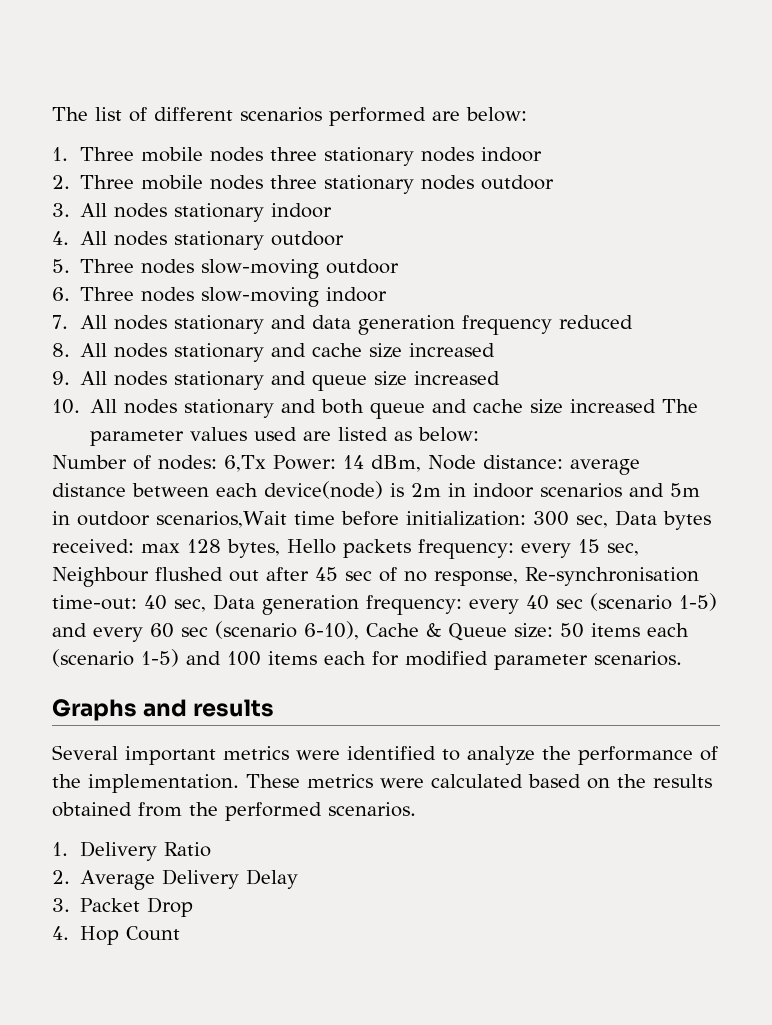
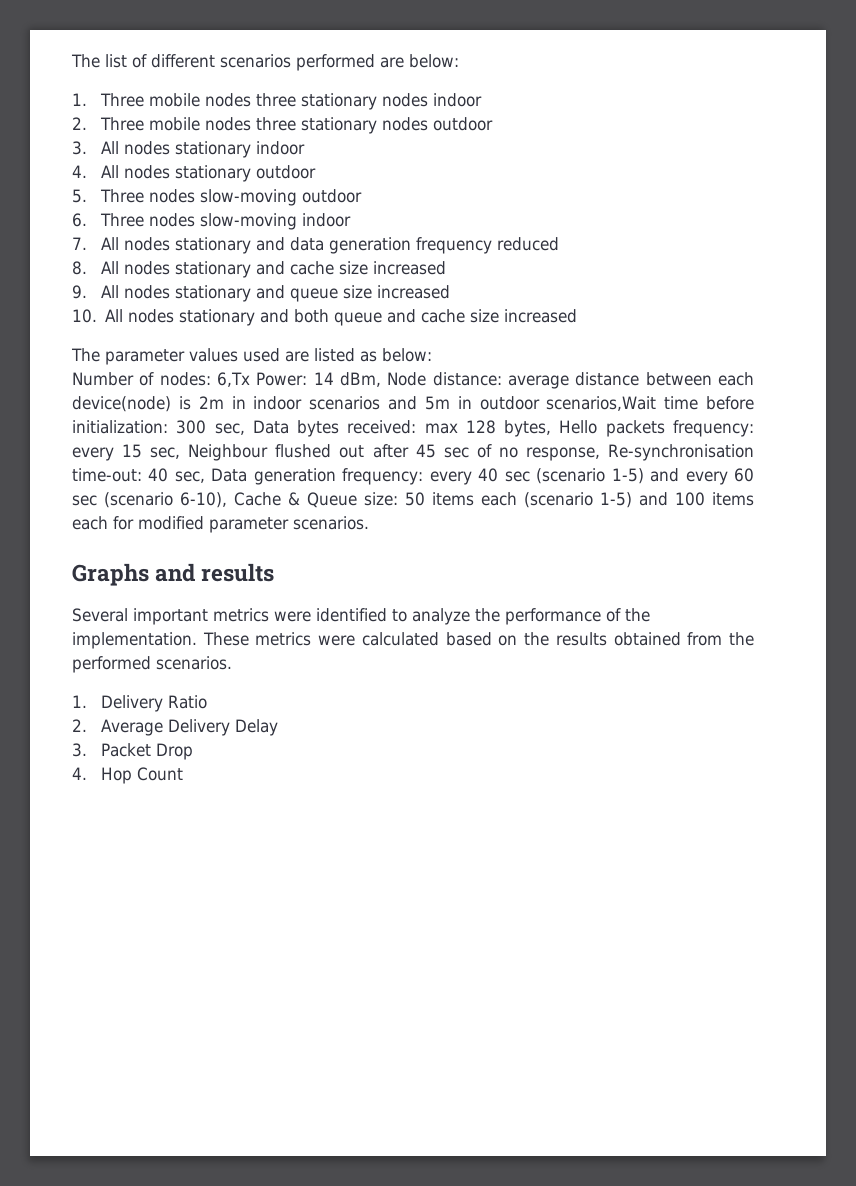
(657, 406) none -> (578, 316) //

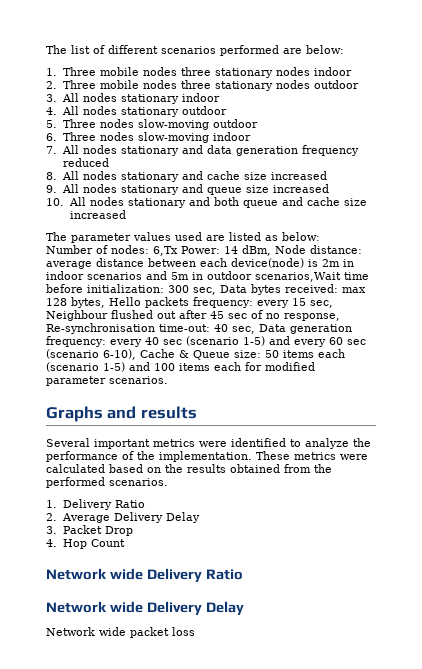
(183, 774) none -> [46,568,243,583] [46,601,244,616] [46,627,195,638] // Network wide Delivery Ratio // Network wide Delivery Delay // Network wide packet loss

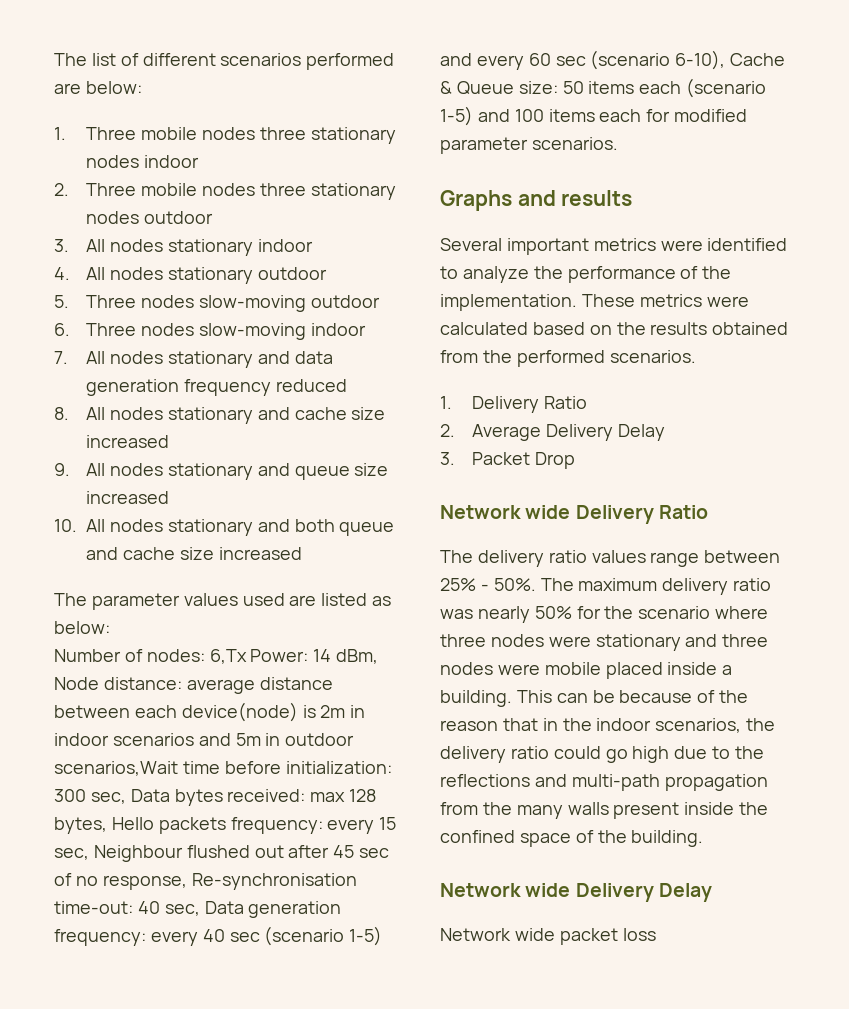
[46,539,125,549] // 4. Hop Count -> (575, 460) none
(243, 574) none -> [440,550,781,567] [440,578,772,595] [440,606,769,623] [440,634,769,651] [440,662,733,679] [440,690,749,707] [440,718,776,733] [440,746,765,763] [440,774,768,791] [440,802,769,819] [440,830,704,847] // The delivery ratio values range between 25% - 50%. The maximum delivery ratio was nearly 50% for the scenario where three nodes were stationary and three nodes were mobile placed inside a building. This can be because of the reason that in the indoor scenarios, the delivery ratio could go high due to the reflections and multi-path propagation from the many walls present inside the confined space of the building.

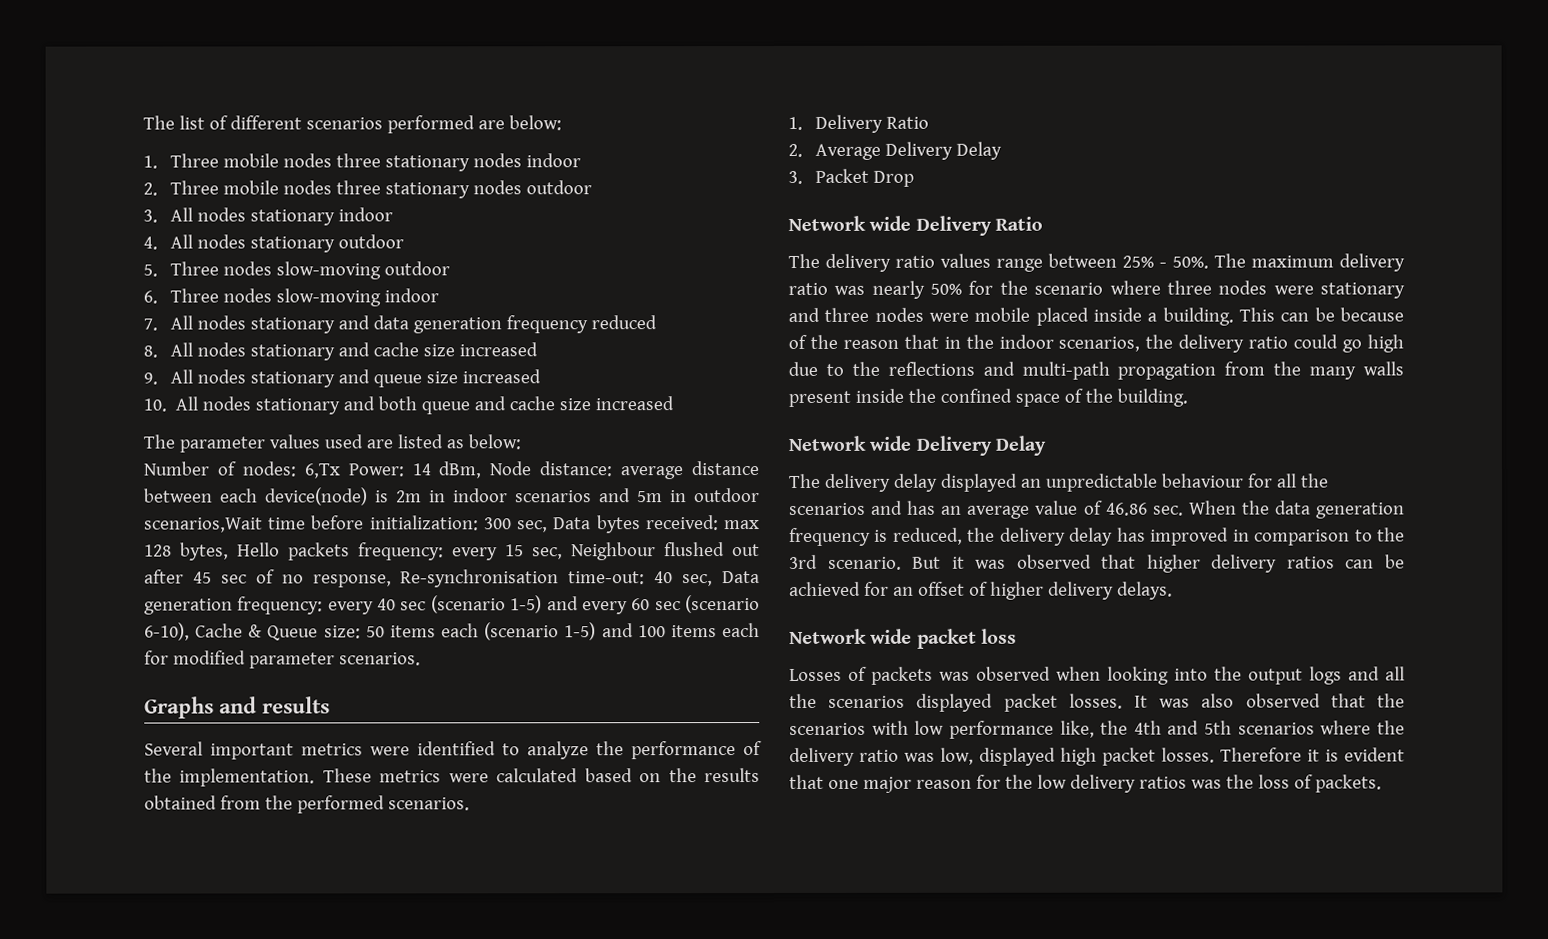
[440,928,656,945] Network wide packet loss -> [789,473,1329,492] [789,500,1405,519] [789,527,1405,546] [789,554,1405,573] [789,581,1173,600] [789,628,1018,649] [789,666,1405,685] [789,693,1405,712] [789,720,1405,739] [789,747,1405,766] [789,774,1382,793] The delivery delay displayed an unpredictable behaviour for all the scenarios and has an average value of 46.86 sec. When the data generation frequency is reduced, the delivery delay has improved in comparison to the 3rd scenario. But it was observed that higher delivery ratios can be achieved for an offset of higher delivery delays. // Network wide packet loss // Losses of packets was observed when looking into the output logs and all the scenarios displayed packet losses. It was also observed that the scenarios with low performance like, the 4th and 5th scenarios where the delivery ratio was low, displayed high packet losses. Therefore it is evident that one major reason for the low delivery ratios was the loss of packets.

